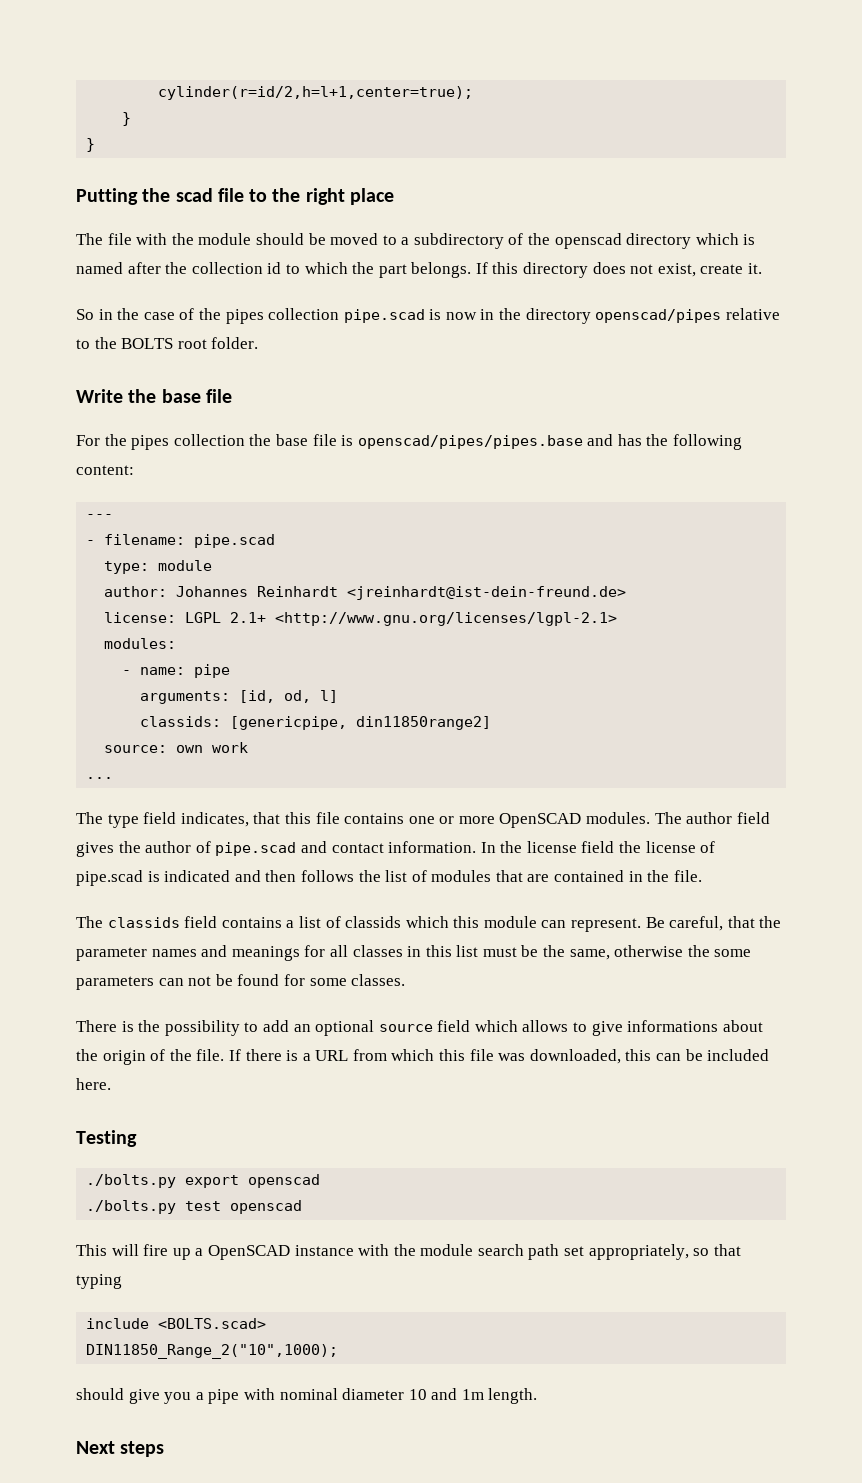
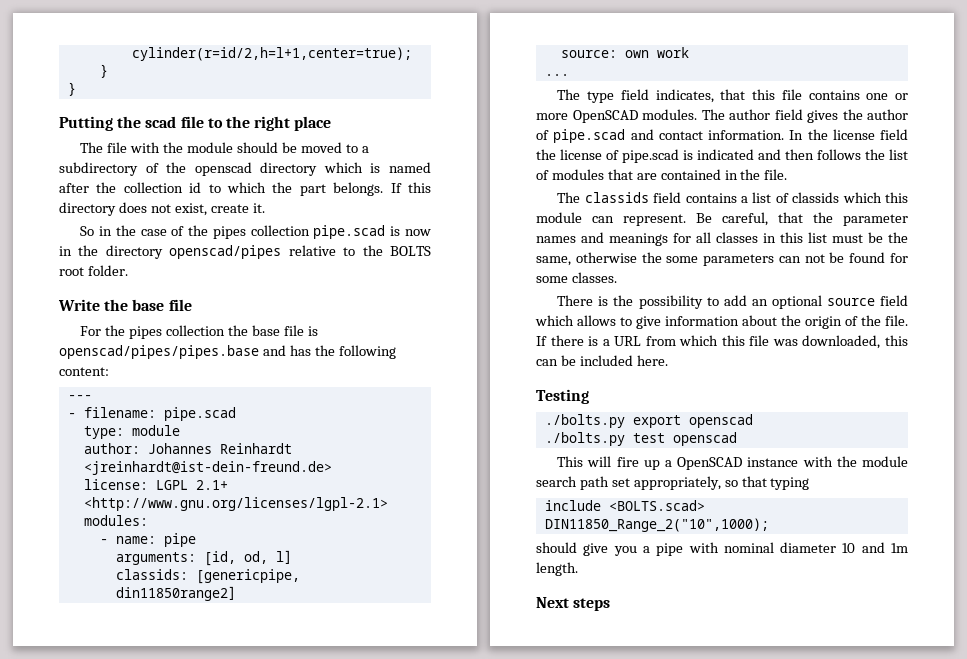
[627,1020,719,1032] informations -> [665,316,739,326] information

